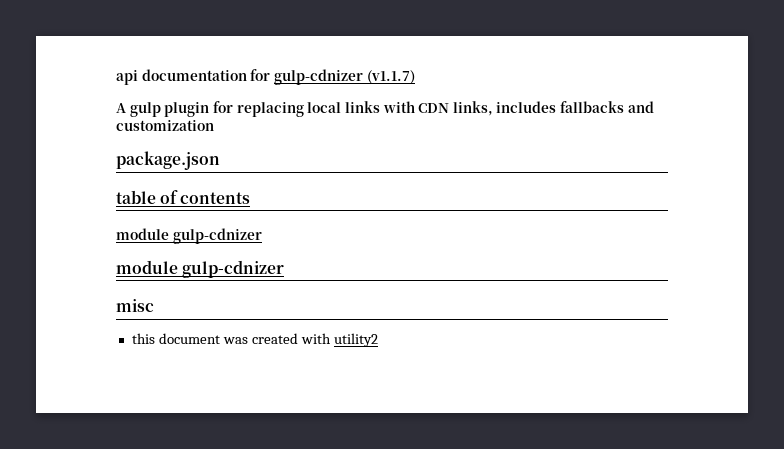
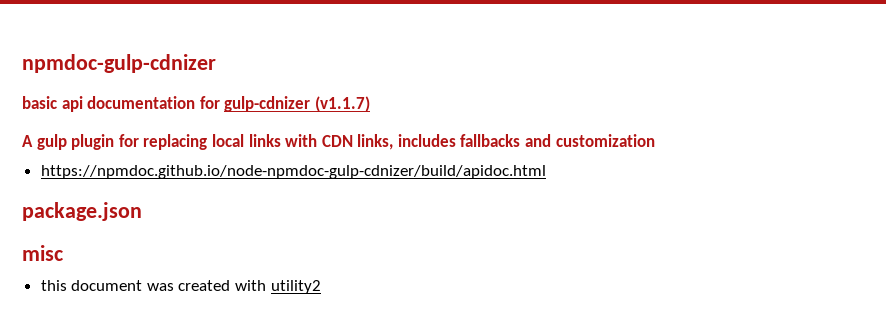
(116, 77) none -> [22,54,216,73] [22,96,57,109] npmdoc-gulp-cdnizer // basic
(214, 125) none -> [40,165,546,179] // https://npmdoc.github.io/node-npmdoc-gulp-cdnizer/build/apidoc.html
[116,190,251,204] [116,228,262,244] [116,260,285,278] // table of contents // module gulp-cdnizer // module gulp-cdnizer -> (142, 211) none

